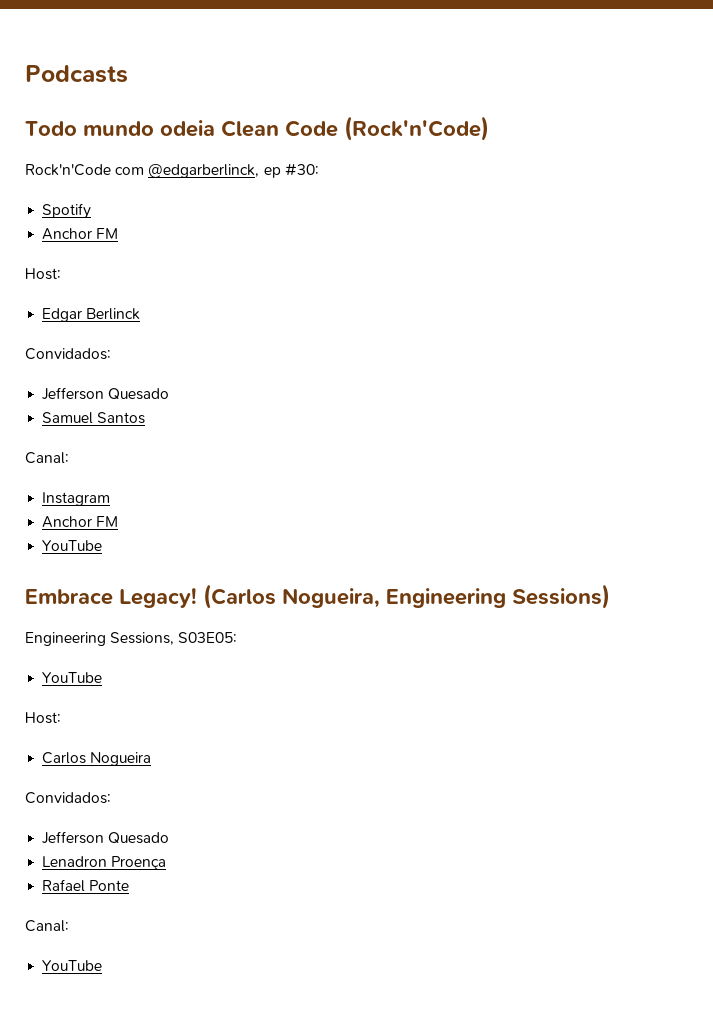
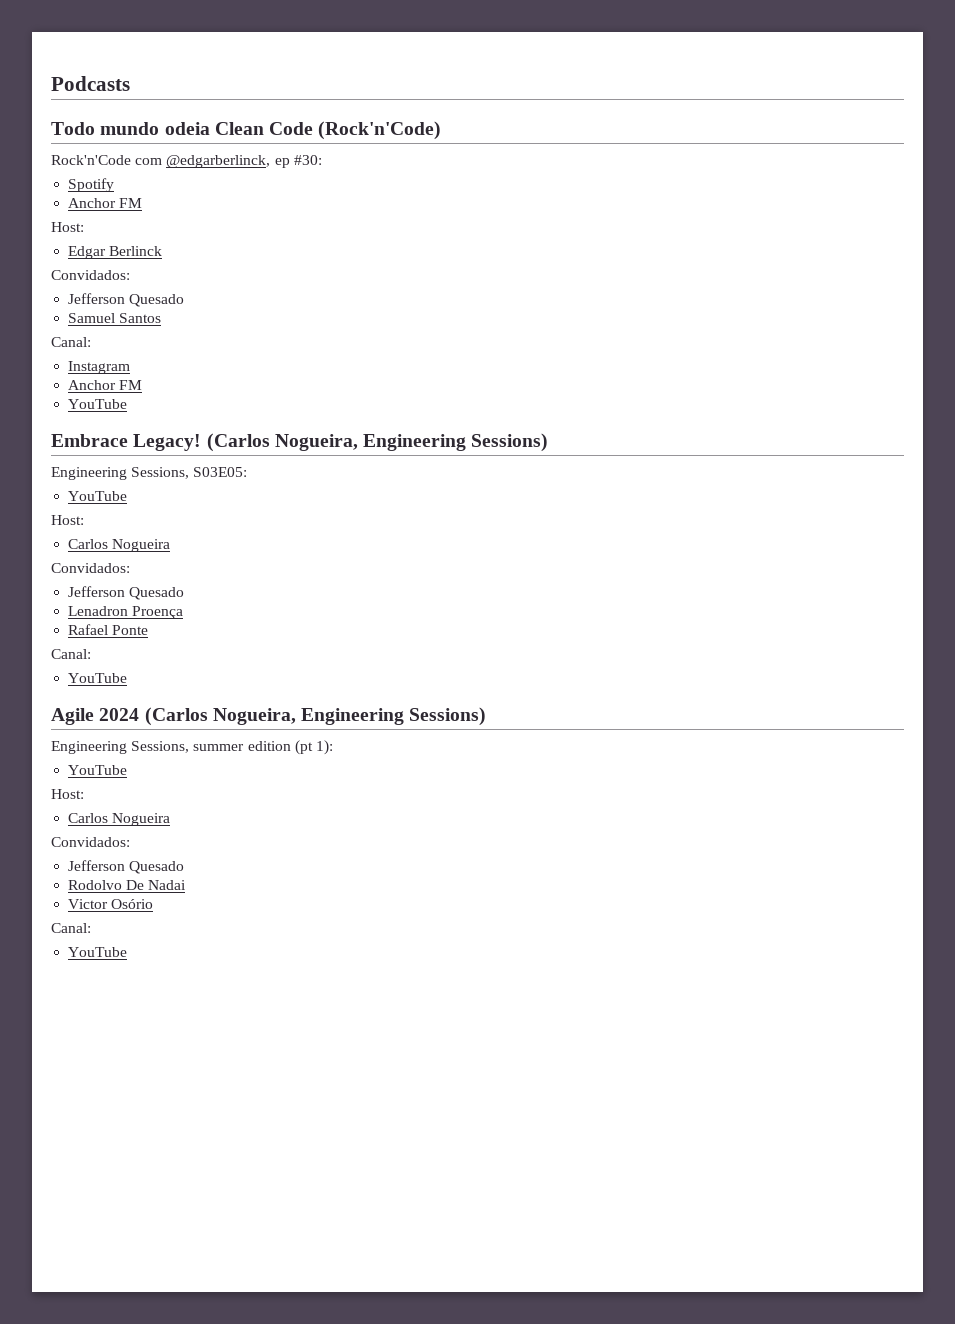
(103, 965) none -> [51,707,487,726] [51,740,333,755] [68,765,128,775] [51,789,84,799] [68,813,171,826] [51,837,130,847] [68,860,185,874] [68,880,187,890] [68,899,154,909] [51,923,91,933] [68,947,128,957] // Agile 2024 (Carlos Nogueira, Engineering Sessions) // Engineering Sessions, summer edition (pt 1): // YouTube // Host: // Carlos Nogueira // Convidados: // Jefferson Quesado // Rodolvo De Nadai // Victor Osório // Canal: // YouTube

